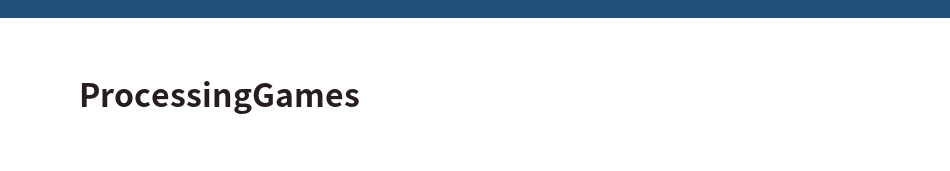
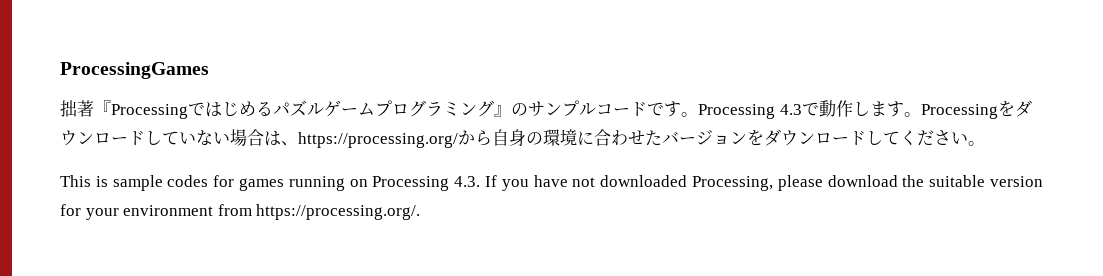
(360, 98) none -> [60,100,1032,119] [60,129,985,148] [60,175,1043,191] [60,204,421,220] // 拙著『Processingではじめるパズルゲームプログラミング』のサンプルコードです。Processing 4.3で動作します。Processingをダウンロードしていない場合は、https://processing.org/から自身の環境に合わせたバージョンをダウンロードしてください。 // This is sample codes for games running on Processing 4.3. If you have not downloaded Processing, please download the suitable version for your environment from https://processing.org/.

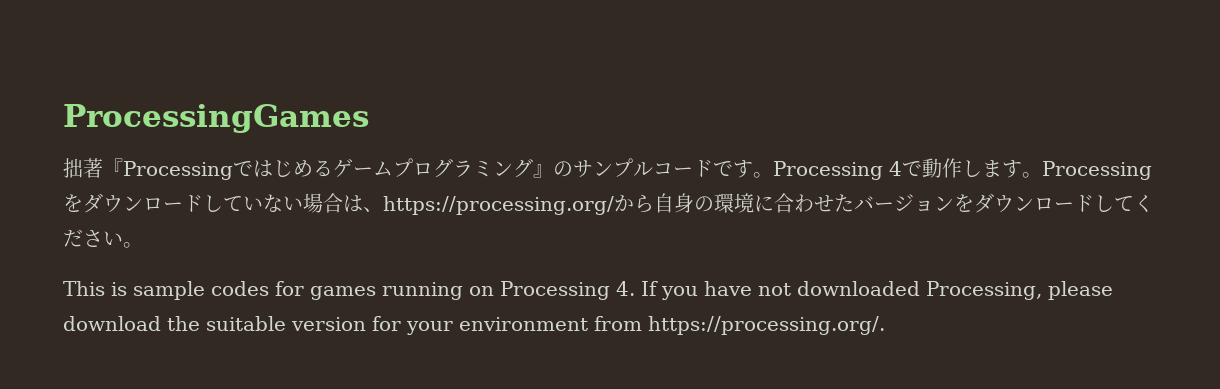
[273,100,324,116] パズル -> (333, 168) none
[779,104,802,115] 4.3 -> [889,161,902,176] 4
[454,176,481,187] 4.3. -> [616,281,635,296] 4.

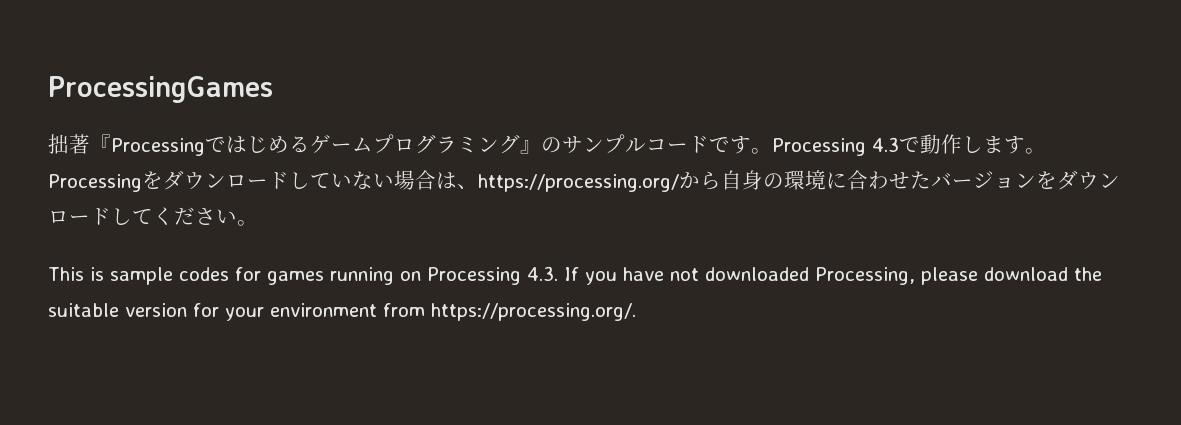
[889,161,902,176] 4 -> [872,137,899,152] 4.3
[616,281,635,296] 4. -> [527,266,558,281] 4.3.

